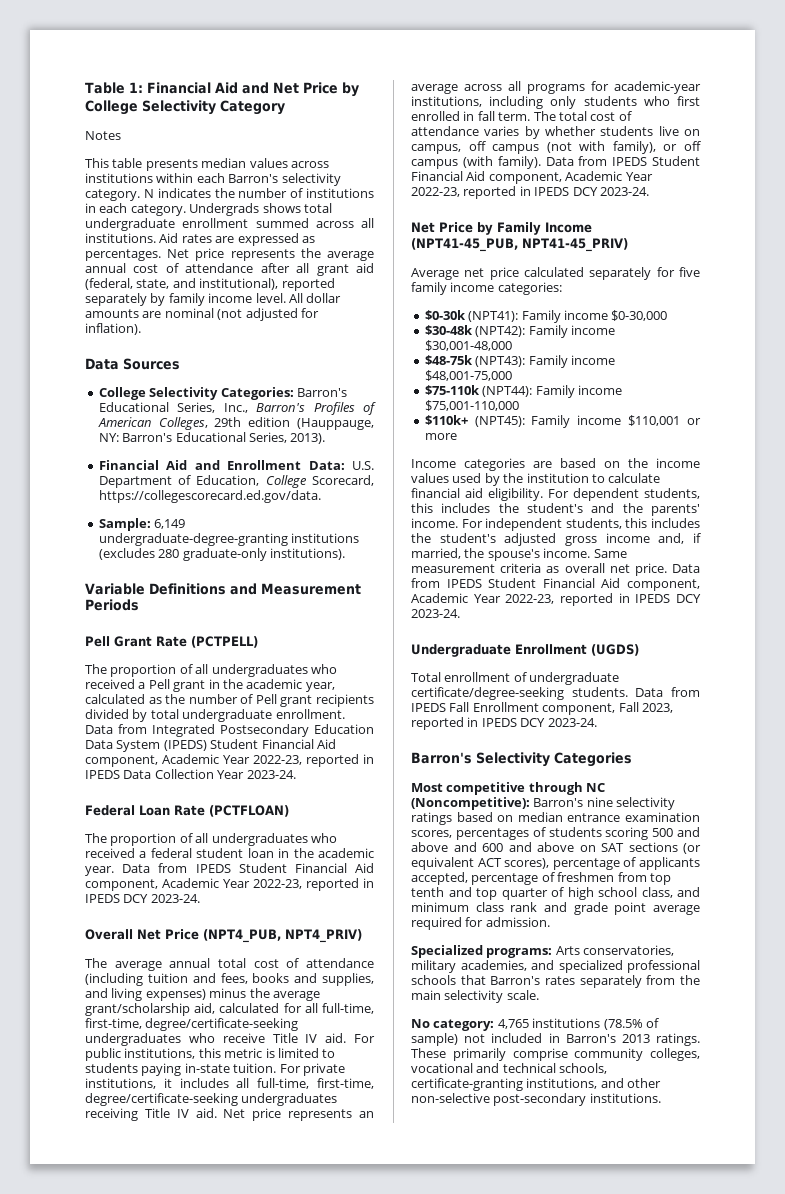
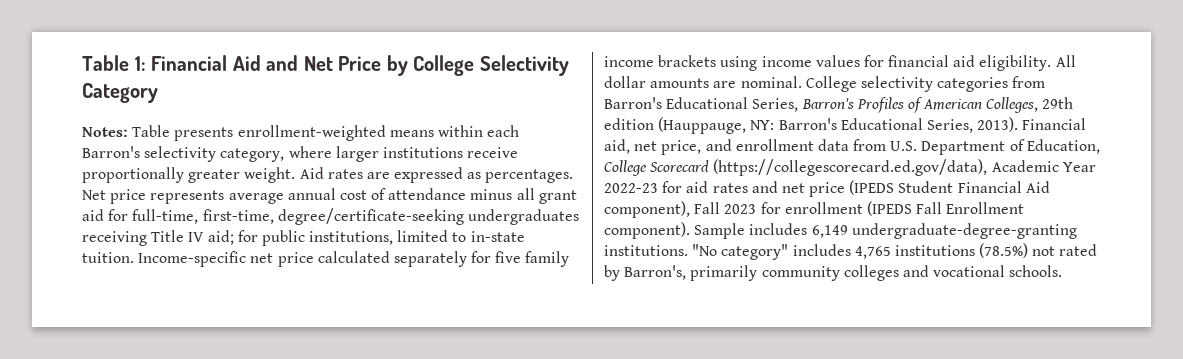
[85,131,121,140] [85,158,329,171] [85,173,341,186] [85,188,374,201] [85,203,332,216] [85,218,374,231] [85,233,156,243] Notes // This table presents median values across institutions within each Barron's selectivity category. N indicates the number of institutions in each category. Undergrads shows total undergraduate enrollment summed across all institutions. -> [82,125,520,141] [82,146,519,162] [82,167,296,183] Notes: Table presents enrollment-weighted means within each Barron's selectivity category, where larger institutions receive proportionally greater weight.
[300,248,321,258] the -> (225, 197) none
[260,263,290,273] after -> [470,189,513,200] minus
[85,278,335,291] [85,293,342,306] [85,308,319,321] [85,323,141,335] [85,358,180,370] [98,387,347,400] [98,402,248,413] (federal, state, and institutional), reported separately by family income level. All dollar amounts are nominal (not adjusted for inflation). // Data Sources // College Selectivity Categories: Barron's Educational Series, Inc., -> [108,208,579,225] [82,230,525,246] [82,251,570,267] [604,55,1076,71] [604,76,1046,92] [604,97,799,112] for full-time, first-time, degree/certificate-seeking undergraduates receiving Title IV aid; for public institutions, limited to in-state tuition. Income-specific net price calculated separately for five family income brackets using income values for financial aid eligibility. All dollar amounts are nominal. College selectivity categories from Barron's Educational Series,
[98,460,345,470] // Financial Aid and Enrollment Data: -> [1022,118,1087,130] [604,139,887,155] Financial aid, net price, and enrollment data from
[312,475,374,486] [98,490,321,503] [98,518,186,531] [98,533,360,546] [98,548,345,561] [85,583,361,595] [85,599,139,611] [85,636,258,648] [85,664,337,677] [85,679,335,692] [85,694,375,707] [85,709,345,722] [85,724,374,737] [85,739,336,752] [85,754,374,767] [85,769,296,779] [85,805,289,817] [85,833,337,846] [85,848,374,858] [85,863,374,876] [85,878,374,891] [85,894,200,903] [85,929,362,943] [85,958,374,971] [85,973,375,986] [85,988,320,1001] [85,1003,374,1016] [85,1018,299,1031] [85,1033,375,1046] [85,1048,336,1061] [85,1063,345,1076] [85,1078,374,1089] [85,1093,338,1106] [85,1108,374,1121] [411,81,701,94] [411,96,700,109] [411,111,632,121] [411,126,700,139] [411,141,701,154] [411,156,700,169] [411,171,653,184] [411,186,649,199] [411,222,592,235] [411,238,628,252] [411,267,700,280] [411,282,562,295] [424,310,668,323] [424,325,615,338] [424,340,512,351] [424,355,615,368] [424,370,512,381] [424,385,622,398] [424,400,519,411] [424,415,701,428] [424,433,457,440] [411,458,700,471] [411,473,661,486] [411,488,700,501] [411,503,700,516] [411,518,700,531] [411,533,701,546] [411,548,627,561] [411,563,700,576] [411,578,700,591] [411,593,701,606] [411,609,460,618] [411,644,639,657] [411,672,620,685] [411,687,700,700] [411,702,673,715] [411,717,597,730] [411,752,632,767] [411,782,606,795] [411,797,676,810] [411,812,700,825] [411,827,700,840] [411,842,701,854] [411,857,700,870] [411,872,671,885] [411,887,700,900] [411,902,700,915] [411,917,550,930] [411,945,675,958] [411,960,700,973] [411,975,700,988] [411,990,539,1003] [411,1018,659,1031] [411,1033,700,1046] [411,1048,700,1061] [411,1063,608,1074] [411,1078,662,1091] [411,1093,661,1106] Scorecard, https://collegescorecard.ed.gov/data. // Sample: 6,149 undergraduate-degree-granting institutions (excludes 280 graduate-only institutions). // Variable Definitions and Measurement Periods // Pell Grant Rate (PCTPELL) // The proportion of all undergraduates who received a Pell grant in the academic year, calculated as the number of Pell grant recipients divided by total undergraduate enrollment. Data from Integrated Postsecondary Education Data System (IPEDS) Student Financial Aid component, Academic Year 2022-23, reported in IPEDS Data Collection Year 2023-24. // Federal Loan Rate (PCTFLOAN) // The proportion of all undergraduates who received a federal student loan in the academic year. Data from IPEDS Student Financial Aid component, Academic Year 2022-23, reported in IPEDS DCY 2023-24. // Overall Net Price (NPT4_PUB, NPT4_PRIV) // The average annual total cost of attendance (including tuition and fees, books and supplies, and living expenses) minus the average grant/scholarship aid, calculated for all full-time, first-time, degree/certificate-seeking undergraduates who receive Title IV aid. For public institutions, this metric is limited to students paying in-state tuition. For private institutions, it includes all full-time, first-time, degree/certificate-seeking undergraduates receiving Title IV aid. Net price represents an average across all programs for academic-year institutions, including only students who first enrolled in fall term. The total cost of attendance varies by whether students live on campus, off campus (not with family), or off campus (with family). Data from IPEDS Student Financial Aid component, Academic Year 2022-23, reported in IPEDS DCY 2023-24. // Net Price by Family Income (NPT41-45_PUB, NPT41-45_PRIV) // Average net price calculated separately for five family income categories: // $0-30k (NPT41): Family income $0-30,000 // $30-48k (NPT42): Family income $30,001-48,000 // $48-75k (NPT43): Family income $48,001-75,000 // $75-110k (NPT44): Family income $75,001-110,000 // $110k+ (NPT45): Family income $110,001 or more // Income categories are based on the income values used by the institution to calculate financial aid eligibility. For dependent students, this includes the student's and the parents' income. For independent students, this includes the student's adjusted gross income and, if married, the spouse's income. Same measurement criteria as overall net price. Data from IPEDS Student Financial Aid component, Academic Year 2022-23, reported in IPEDS DCY 2023-24. // Undergraduate Enrollment (UGDS) // Total enrollment of undergraduate certificate/degree-seeking students. Data from IPEDS Fall Enrollment component, Fall 2023, reported in IPEDS DCY 2023-24. // Barron's Selectivity Categories // Most competitive through NC (Noncompetitive): Barron's nine selectivity ratings based on median entrance examination scores, percentages of students scoring 500 and above and 600 and above on SAT sections (or equivalent ACT scores), percentage of applicants accepted, percentage of freshmen from top tenth and top quarter of high school class, and minimum class rank and grade point average required for admission. // Specialized programs: Arts conservatories, military academies, and specialized professional schools that Barron's rates separately from the main selectivity scale. // No category: 4,765 institutions (78.5% of sample) not included in Barron's 2013 ratings. These primarily comprise community colleges, vocational and technical schools, certificate-granting institutions, and other non-selective post-secondary institutions. -> [650,159,1096,176] [604,180,1050,197] [604,201,1025,218] [604,222,1077,239] [604,243,1098,260] [604,265,1063,281] Scorecard (https://collegescorecard.ed.gov/data), Academic Year 2022-23 for aid rates and net price (IPEDS Student Financial Aid component), Fall 2023 for enrollment (IPEDS Fall Enrollment component). Sample includes 6,149 undergraduate-degree-granting institutions. "No category" includes 4,765 institutions (78.5%) not rated by Barron's, primarily community colleges and vocational schools.

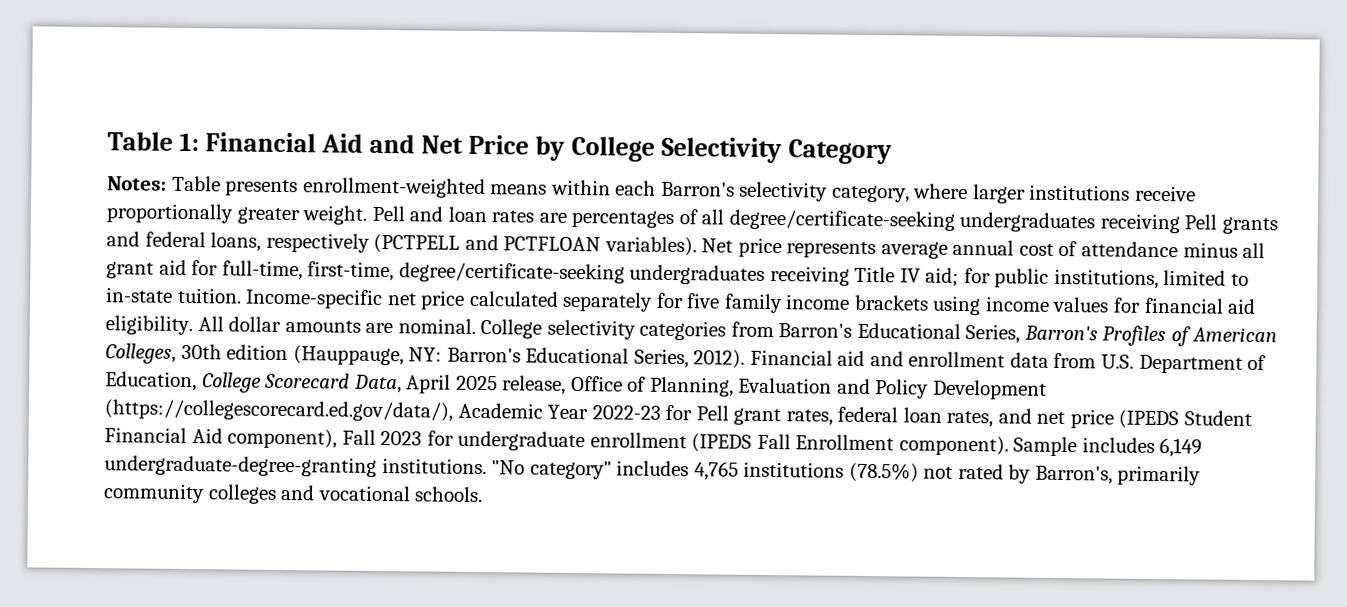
[299,167,574,183] Aid rates are expressed as percentages. -> [371,205,1279,235] [106,231,697,257] Pell and loan rates are percentages of all degree/certificate-seeking undergraduates receiving Pell grants and federal loans, respectively (PCTPELL and PCTFLOAN variables).
[1042,97,1074,109] 29th -> [180,343,222,360] 30th
[977,117,1087,132] [604,139,702,155] 2013). Financial aid, net price, -> [693,349,866,369] 2012). Financial aid
[713,159,1096,176] [604,181,748,193] (https://collegescorecard.ed.gov/data), Academic Year 2022-23 for aid rates -> [353,374,1047,400] [104,399,994,428] Data, April 2025 release, Office of Planning, Evaluation and Policy Development (https://collegescorecard.ed.gov/data/), Academic Year 2022-23 for Pell grant rates, federal loan rates,
(781, 208) none -> [457,430,586,452] undergraduate

